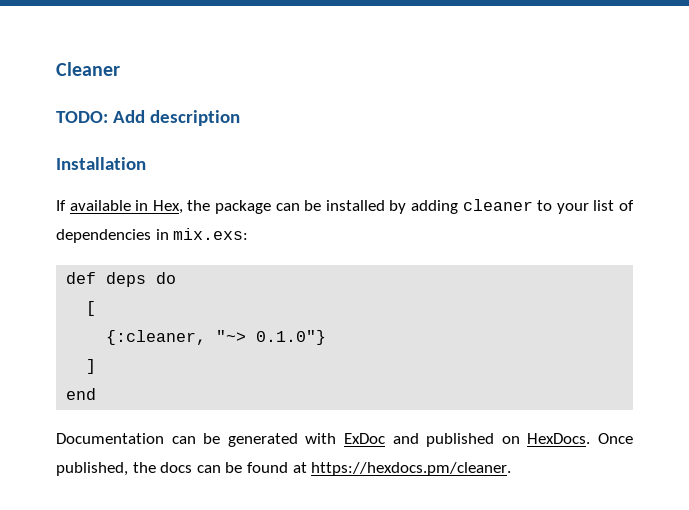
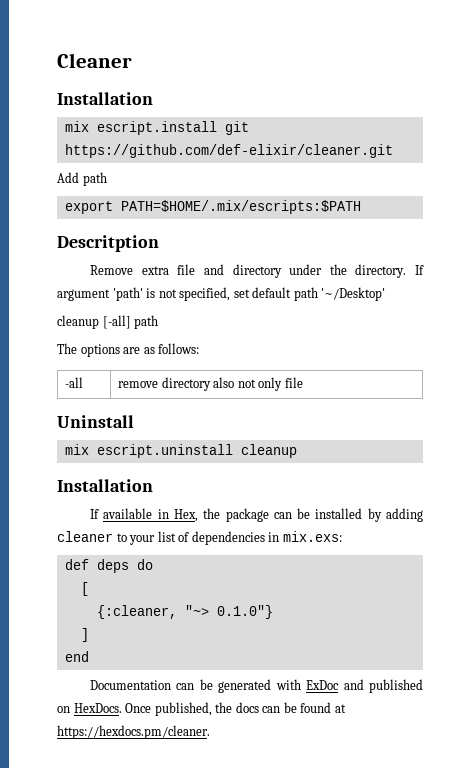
[56,110,240,126] TODO: Add description -> [57,92,153,105] [64,121,249,135] [64,144,393,158] [57,172,107,186] [64,200,361,214] [57,235,159,252] [90,264,424,278] [57,287,386,301] [57,315,159,329] [57,343,200,357] [65,377,84,388] [118,377,303,391] [57,415,134,428] [64,444,297,458] Installation // mix escript.install git https://github.com/def-elixir/cleaner.git // Add path // export PATH=$HOME/.mix/escripts:$PATH // Descritption // Remove extra file and directory under the directory. If argument 'path' is not specified, set default path '~/Desktop' // cleanup [-all] path // The options are as follows: // -all | remove directory also not only file // Uninstall // mix escript.uninstall cleanup

